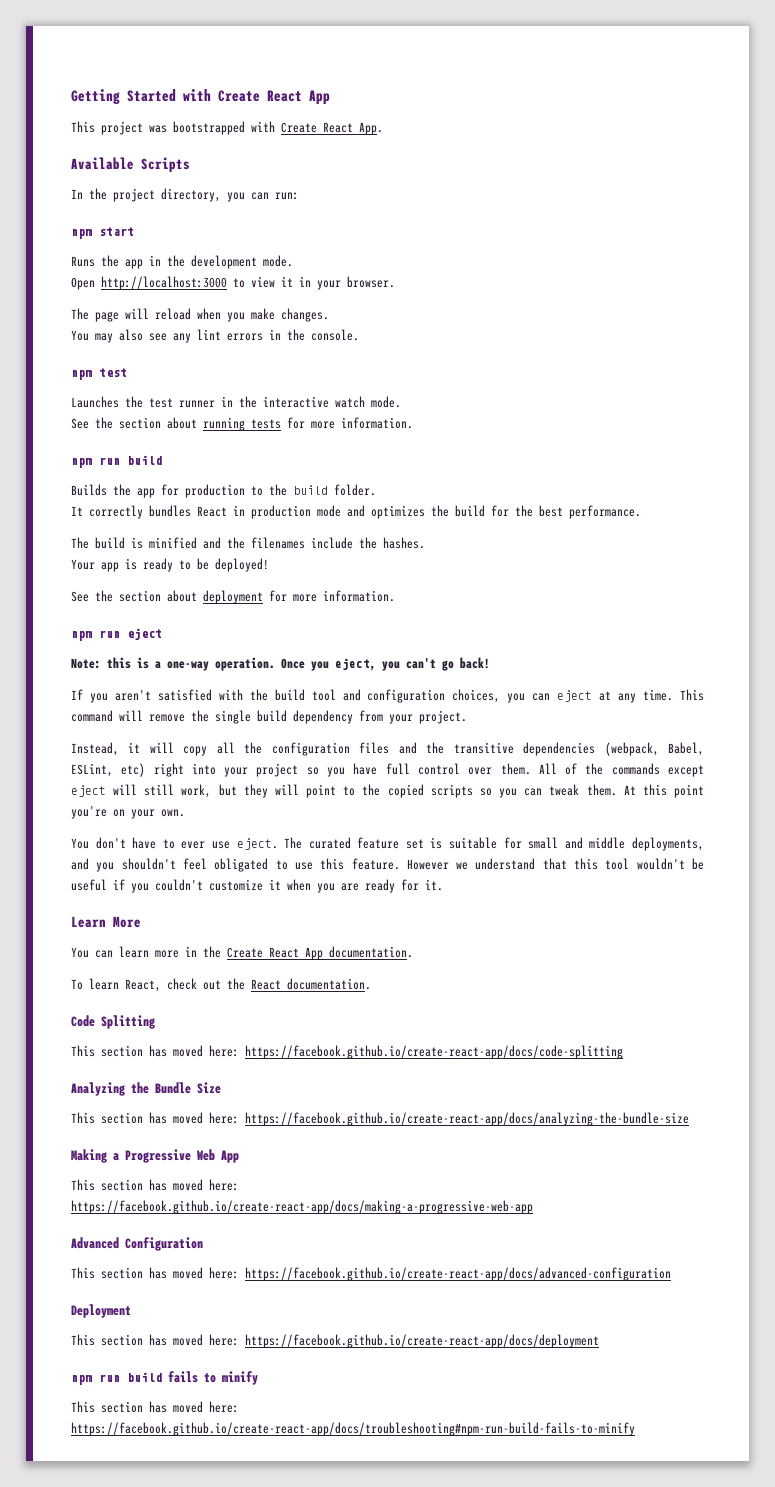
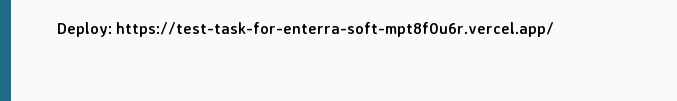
[71,89,330,105] [71,121,383,135] [71,157,190,172] [71,188,299,202] [71,227,134,239] [71,255,293,269] [71,276,395,290] [71,308,329,322] [71,329,359,343] [71,368,127,380] [71,396,401,408] [71,417,413,431] [71,455,162,468] [71,484,376,498] [71,505,641,519] [71,537,425,549] [71,558,269,572] [71,590,395,604] [71,628,162,641] [71,657,490,671] [71,689,705,703] [71,710,467,724] [71,742,704,756] [71,763,704,777] [71,784,704,798] [71,806,185,819] [71,837,704,851] [71,858,704,872] [71,879,443,893] [71,916,141,928] [71,946,413,960] [71,978,371,992] [71,1015,155,1029] [71,1045,623,1059] [71,1082,221,1096] [71,1112,689,1126] [71,1149,239,1163] [71,1179,239,1191] [71,1200,533,1214] [71,1237,203,1251] [71,1267,671,1281] [71,1304,131,1318] [71,1334,599,1348] [71,1371,258,1385] [71,1401,239,1413] [71,1422,635,1436] Getting Started with Create React App // This project was bootstrapped with Create React App. // Available Scripts // In the project directory, you can run: // npm start // Runs the app in the development mode. // Open http://localhost:3000 to view it in your browser. // The page will reload when you make changes. // You may also see any lint errors in the console. // npm test // Launches the test runner in the interactive watch mode. // See the section about running tests for more information. // npm run build // Builds the app for production to the build folder. // It correctly bundles React in production mode and optimizes the build for the best performance. // The build is minified and the filenames include the hashes. // Your app is ready to be deployed! // See the section about deployment for more information. // npm run eject // Note: this is a one-way operation. Once you eject, you can't go back! // If you aren't satisfied with the build tool and configuration choices, you can eject at any time. This command will remove the single build dependency from your project. // Instead, it will copy all the configuration files and the transitive dependencies (webpack, Babel, ESLint, etc) right into your project so you have full control over them. All of the commands except eject will still work, but they will point to the copied scripts so you can tweak them. At this point you're on your own. // You don't have to ever use eject. The curated feature set is suitable for small and middle deployments, and you shouldn't feel obligated to use this feature. However we understand that this tool wouldn't be useful if you couldn't customize it when you are ready for it. // Learn More // You can learn more in the Create React App documentation. // To learn React, check out the React documentation. // Code Splitting // This section has moved here: https://facebook.github.io/create-react-app/docs/code-splitting // Analyzing the Bundle Size // This section has moved here: https://facebook.github.io/create-react-app/docs/analyzing-the-bundle-size // Making a Progressive Web App // This section has moved here: https://facebook.github.io/create-react-app/docs/making-a-progressive-web-app // Advanced Configuration // This section has moved here: https://facebook.github.io/create-react-app/docs/advanced-configuration // Deployment // This section has moved here: https://facebook.github.io/create-react-app/docs/deployment // npm run build fails to minify // This section has moved here: https://facebook.github.io/create-react-app/docs/troubleshooting#npm-run-build-fails-to-minify -> [57,22,555,37] Deploy: https://test-task-for-enterra-soft-mpt8f0u6r.vercel.app/

